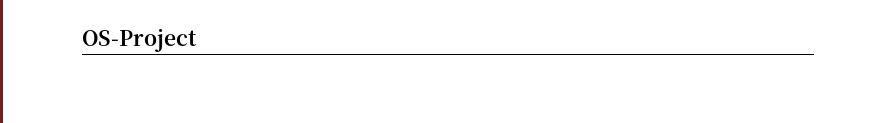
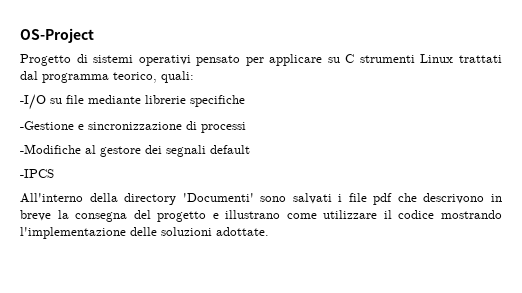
(197, 40) none -> [20,54,503,66] [20,71,194,83] [20,94,245,110] [20,121,246,133] [20,144,250,157] [20,169,54,178] [20,193,503,205] [20,210,503,222] [20,227,269,239] // Progetto di sistemi operativi pensato per applicare su C strumenti Linux trattati dal programma teorico, quali: // -I/O su file mediante librerie specifiche // -Gestione e sincronizzazione di processi // -Modifiche al gestore dei segnali default // -IPCS // All'interno della directory 'Documenti' sono salvati i file pdf che descrivono in breve la consegna del progetto e illustrano come utilizzare il codice mostrando l'implementazione delle soluzioni adottate.

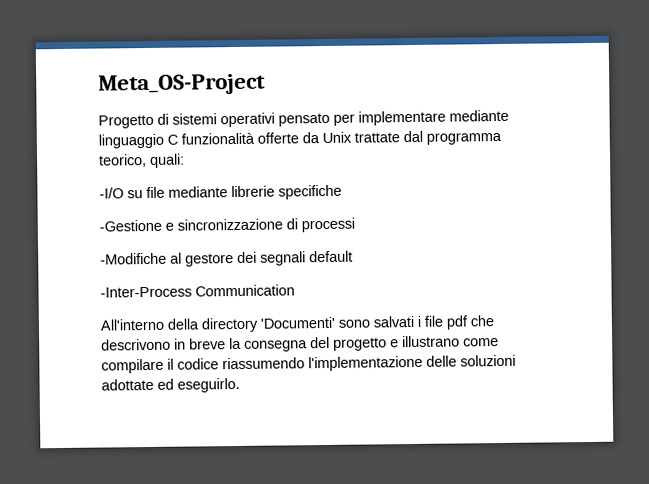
[20,28,94,43] OS-Project -> [98,73,266,96] Meta_OS-Project
[269,54,503,66] applicare su C strumenti Linux trattati -> [358,109,509,126] [98,131,400,149] implementare mediante linguaggio C funzionalità offerte da Unix trattate
[20,169,54,178] -IPCS -> [100,284,295,298] -Inter-Process Communication
[323,210,378,219] utilizzare -> [101,358,164,374] compilare
[441,210,503,219] mostrando -> [222,357,305,370] riassumendo
[216,227,269,236] adottate. -> [101,377,240,393] adottate ed eseguirlo.

